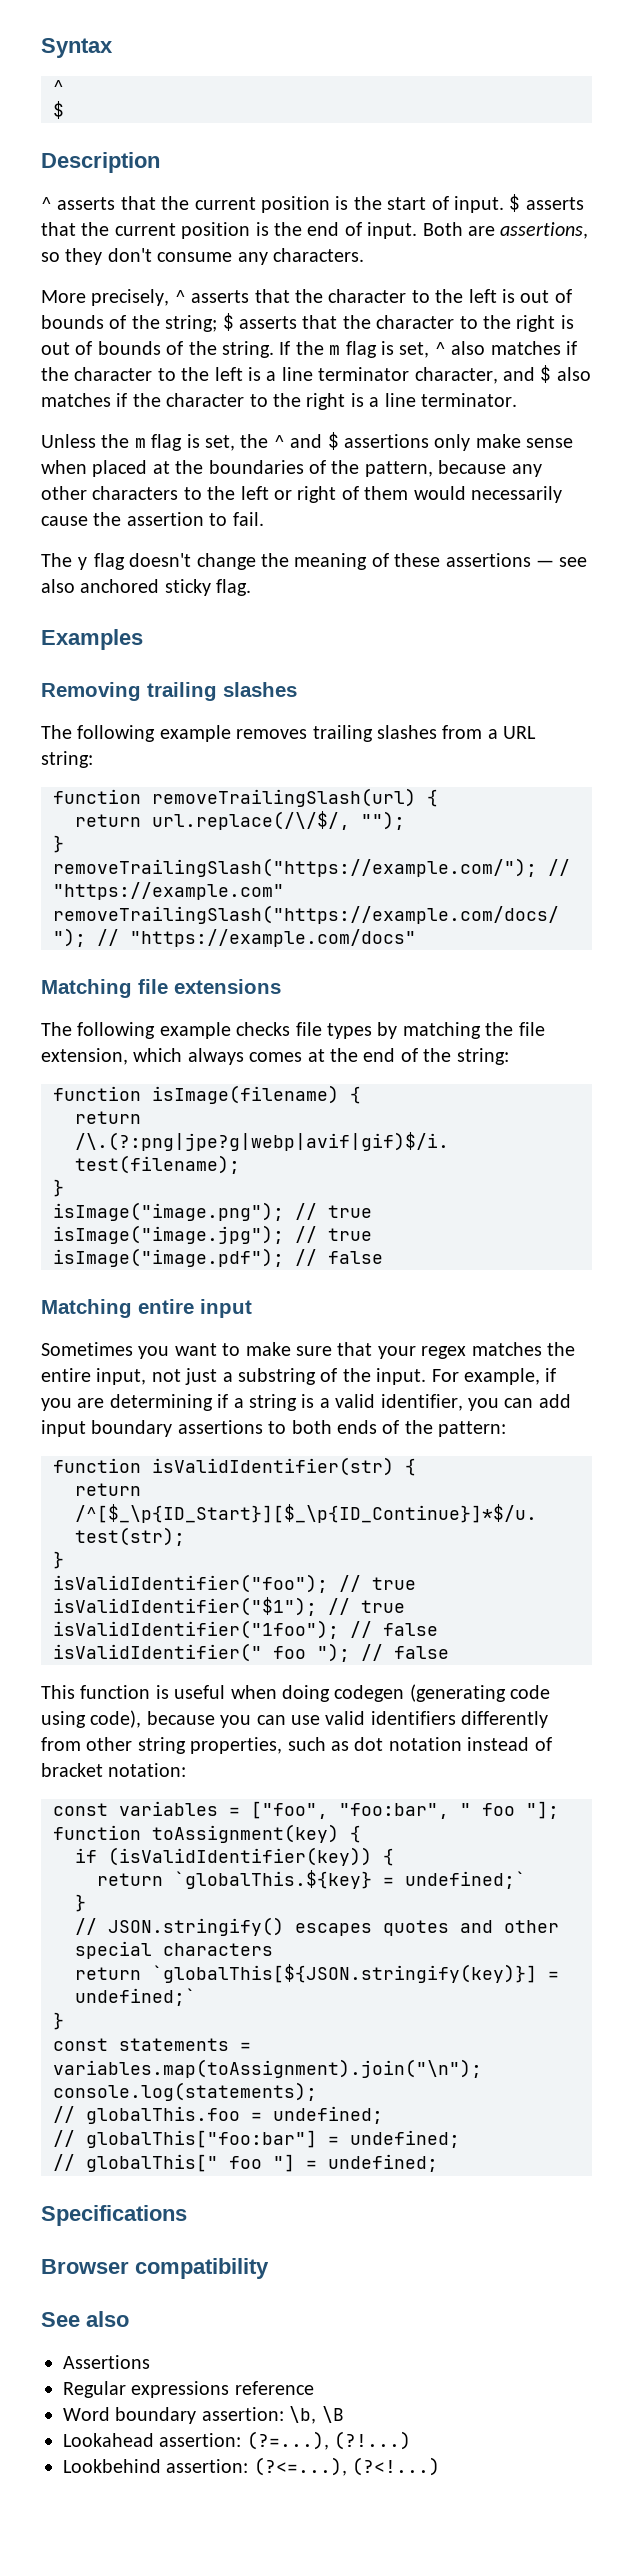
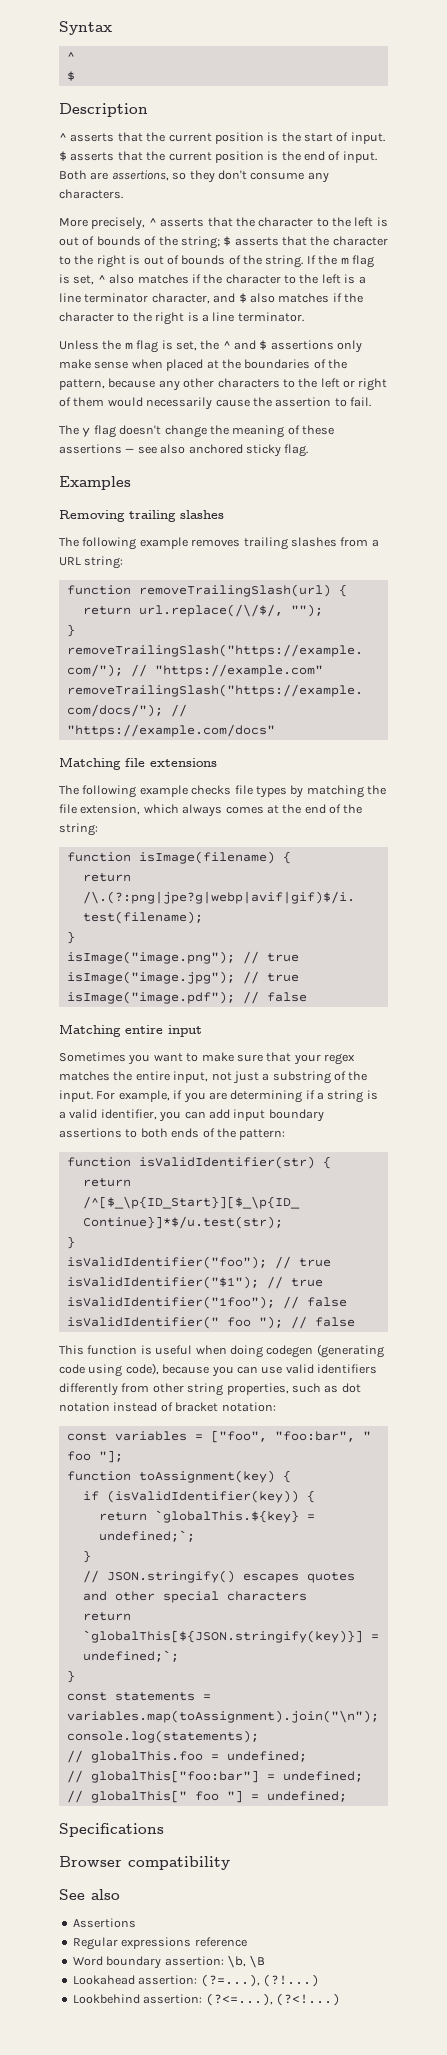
[405,1871,526,1889] undefined;` -> [98,1530,195,1542] undefined;`;
[75,1988,196,2006] undefined;` -> [82,1650,179,1662] undefined;`;

